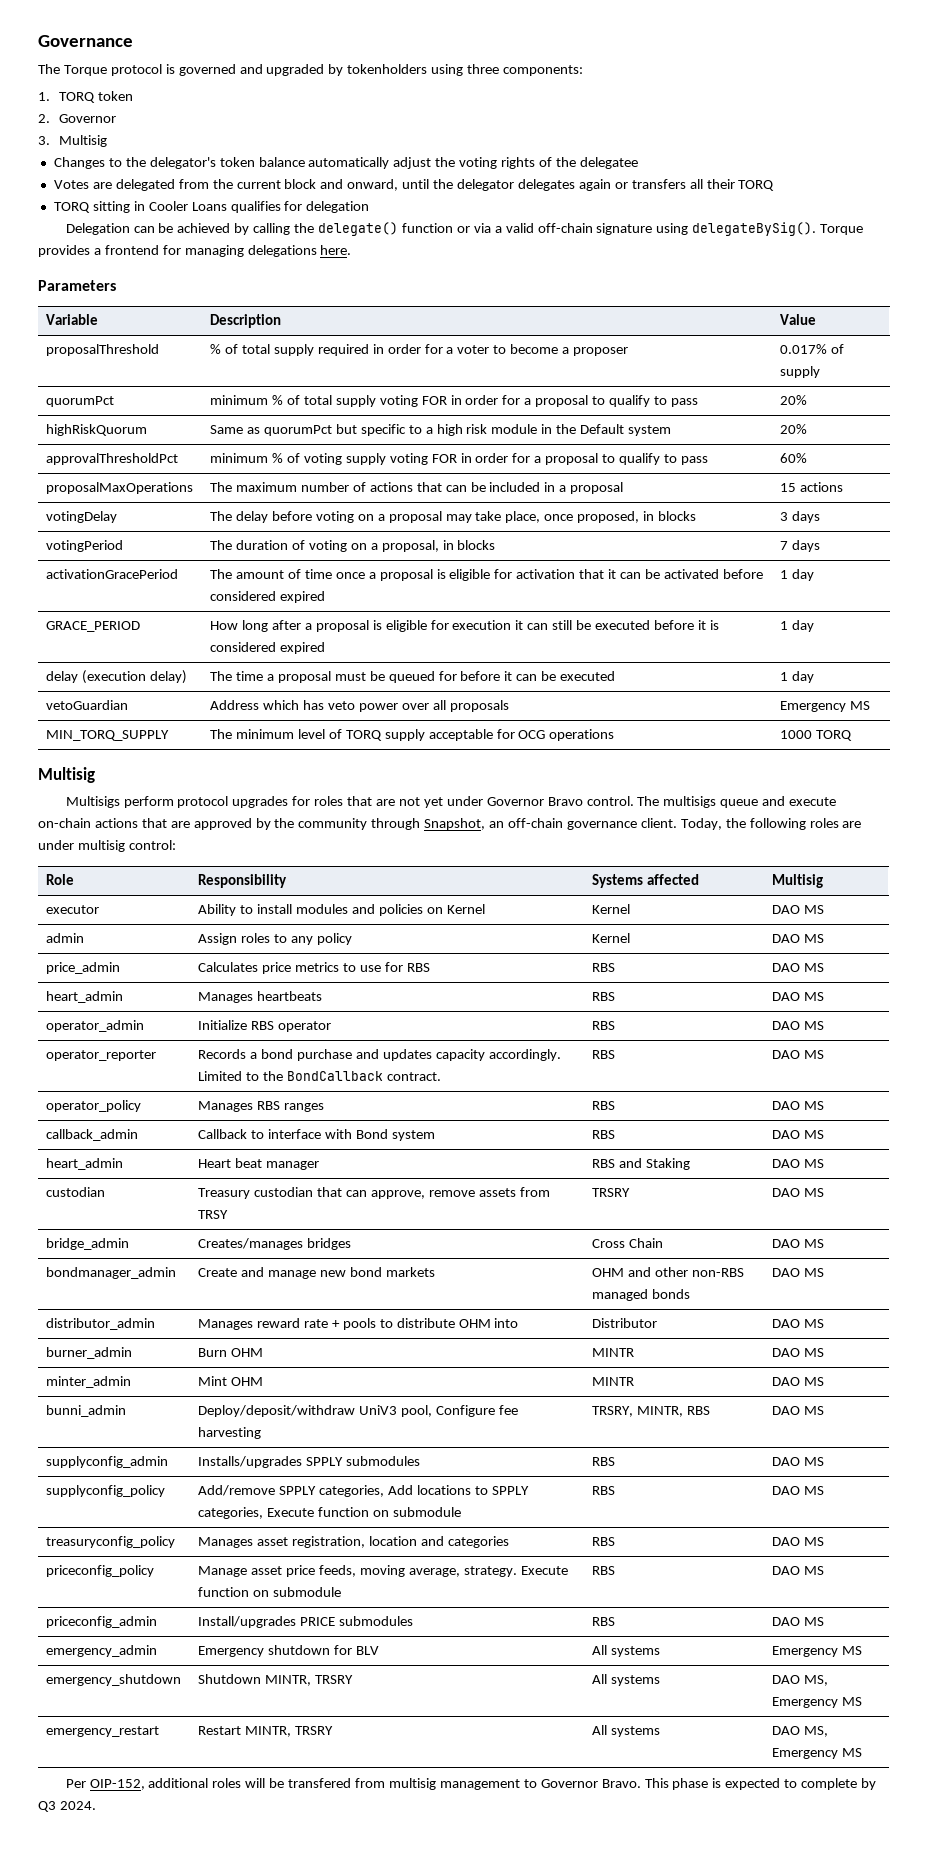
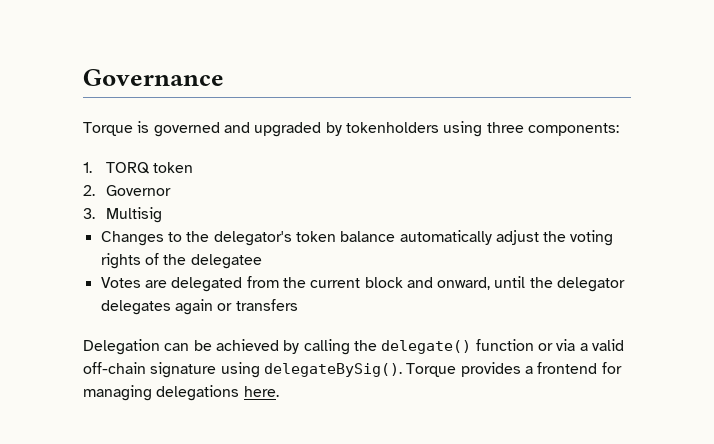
[38,64,162,76] The Torque protocol -> [83,122,133,136] Torque
[689,179,775,191] [53,201,370,213] all their TORQ // TORQ sitting in Cooler Loans qualifies for delegation -> (298, 305) none
[38,280,116,291] [46,314,99,325] [210,314,282,328] [780,314,817,325] [46,344,160,356] [210,344,629,356] [780,344,845,354] [780,366,821,378] [46,396,115,407] [210,395,698,407] [780,395,808,405] [46,424,148,436] [210,424,672,436] [780,424,808,434] [46,453,179,465] [210,453,708,465] [780,453,808,463] [46,482,194,494] [210,482,624,494] [780,482,844,492] [46,511,118,523] [210,511,697,523] [780,511,821,523] [46,540,124,552] [210,540,496,552] [780,540,821,552] [46,569,179,579] [210,569,763,581] [210,591,326,603] [780,569,815,581] [46,621,141,632] [210,620,719,632] [210,642,326,654] [780,620,815,632] [46,670,187,684] [210,671,616,683] [780,671,815,683] [46,700,129,710] [210,700,509,712] [780,701,871,712] [46,730,170,741] [210,729,615,741] [780,730,853,741] [38,767,95,783] [65,796,837,808] [38,818,862,830] [38,840,176,852] [46,874,75,885] [198,874,288,888] [592,874,700,888] [772,874,824,888] [46,905,100,914] [198,904,485,916] [592,904,631,914] [772,905,825,914] [46,933,85,943] [198,933,352,945] [592,933,631,943] [772,934,825,943] [46,962,121,974] [198,962,430,974] [592,963,616,972] [772,963,825,972] [46,991,124,1003] [198,991,323,1003] [592,992,616,1001] [772,992,825,1001] [46,1020,145,1032] [198,1020,331,1032] [592,1021,616,1030] [772,1021,825,1030] [46,1050,157,1061] [198,1049,561,1061] [198,1071,441,1081] [592,1050,616,1059] [772,1050,825,1059] [46,1100,142,1112] [198,1101,324,1112] [592,1101,616,1110] [772,1101,825,1110] [46,1129,139,1141] [198,1129,435,1141] [592,1130,616,1139] [772,1130,825,1139] [46,1158,124,1170] [198,1158,319,1170] [592,1158,690,1170] [772,1159,825,1168] [46,1187,106,1197] [198,1187,550,1199] [198,1210,229,1219] [592,1188,631,1197] [772,1188,825,1197] [46,1238,130,1250] [198,1238,352,1250] [592,1238,664,1248] [772,1239,825,1248] [46,1267,177,1279] [198,1267,435,1279] [592,1267,744,1277] [592,1289,691,1301] [772,1268,825,1277] [46,1318,156,1330] [198,1318,519,1330] [592,1318,658,1328] [772,1319,825,1328] [46,1347,133,1359] [198,1348,264,1357] [592,1348,635,1357] [772,1348,825,1357] [46,1376,132,1388] [198,1376,264,1386] [592,1377,635,1386] [772,1377,825,1386] [46,1405,127,1417] [198,1405,518,1417] [198,1427,262,1439] [592,1406,710,1417] [772,1406,825,1415] [46,1456,169,1468] [198,1456,420,1468] [592,1457,616,1466] [772,1457,825,1466] [46,1485,166,1497] [198,1485,529,1497] [198,1507,461,1519] [592,1486,616,1495] [772,1486,825,1495] [46,1536,176,1548] [198,1536,509,1548] [592,1537,616,1546] [772,1537,825,1546] [46,1565,155,1577] [198,1565,568,1577] [198,1587,341,1597] [592,1566,616,1575] [772,1566,825,1575] [46,1616,158,1628] [198,1616,413,1628] [592,1617,616,1626] [772,1617,825,1626] [46,1645,158,1657] [198,1645,379,1657] [592,1645,661,1657] [772,1646,863,1657] [46,1674,182,1686] [198,1674,353,1686] [592,1674,661,1686] [772,1675,829,1686] [772,1697,863,1708] [46,1726,160,1737] [198,1726,333,1737] [592,1725,661,1737] [772,1726,829,1737] [772,1748,863,1759] [65,1778,877,1790] [38,1801,96,1812] // Parameters // Variable | Description | Value // proposalThreshold | % of total supply required in order for a voter to become a proposer | 0.017% of supply // quorumPct | minimum % of total supply voting FOR in order for a proposal to qualify to pass | 20% // highRiskQuorum | Same as quorumPct but specific to a high risk module in the Default system | 20% // approvalThresholdPct | minimum % of voting supply voting FOR in order for a proposal to qualify to pass | 60% // proposalMaxOperations | The maximum number of actions that can be included in a proposal | 15 actions // votingDelay | The delay before voting on a proposal may take place, once proposed, in blocks | 3 days // votingPeriod | The duration of voting on a proposal, in blocks | 7 days // activationGracePeriod | The amount of time once a proposal is eligible for activation that it can be activated before considered expired | 1 day // GRACE_PERIOD | How long after a proposal is eligible for execution it can still be executed before it is considered expired | 1 day // delay (execution delay) | The time a proposal must be queued for before it can be executed | 1 day // vetoGuardian | Address which has veto power over all proposals | Emergency MS // MIN_TORQ_SUPPLY | The minimum level of TORQ supply acceptable for OCG operations | 1000 TORQ // Multisig // Multisigs perform protocol upgrades for roles that are not yet under Governor Bravo control. The multisigs queue and execute on-chain actions that are approved by the community through Snapshot, an off-chain governance client. Today, the following roles are under multisig control: // Role | Responsibility | Systems affected | Multisig // executor | Ability to install modules and policies on Kernel | Kernel | DAO MS // admin | Assign roles to any policy | Kernel | DAO MS // price_admin | Calculates price metrics to use for RBS | RBS | DAO MS // heart_admin | Manages heartbeats | RBS | DAO MS // operator_admin | Initialize RBS operator | RBS | DAO MS // operator_reporter | Records a bond purchase and updates capacity accordingly. Limited to the BondCallback contract. | RBS | DAO MS // operator_policy | Manages RBS ranges | RBS | DAO MS // callback_admin | Callback to interface with Bond system | RBS | DAO MS // heart_admin | Heart beat manager | RBS and Staking | DAO MS // custodian | Treasury custodian that can approve, remove assets from TRSY | TRSRY | DAO MS // bridge_admin | Creates/manages bridges | Cross Chain | DAO MS // bondmanager_admin | Create and manage new bond markets | OHM and other non-RBS managed bonds | DAO MS // distributor_admin | Manages reward rate + pools to distribute OHM into | Distributor | DAO MS // burner_admin | Burn OHM | MINTR | DAO MS // minter_admin | Mint OHM | MINTR | DAO MS // bunni_admin | Deploy/deposit/withdraw UniV3 pool, Configure fee harvesting | TRSRY, MINTR, RBS | DAO MS // supplyconfig_admin | Installs/upgrades SPPLY submodules | RBS | DAO MS // supplyconfig_policy | Add/remove SPPLY categories, Add locations to SPPLY categories, Execute function on submodule | RBS | DAO MS // treasuryconfig_policy | Manages asset registration, location and categories | RBS | DAO MS // priceconfig_policy | Manage asset price feeds, moving average, strategy. Execute function on submodule | RBS | DAO MS // priceconfig_admin | Install/upgrades PRICE submodules | RBS | DAO MS // emergency_admin | Emergency shutdown for BLV | All systems | Emergency MS // emergency_shutdown | Shutdown MINTR, TRSRY | All systems | DAO MS, Emergency MS // emergency_restart | Restart MINTR, TRSRY | All systems | DAO MS, Emergency MS // Per OIP-152, additional roles will be transfered from multisig management to Governor Bravo. This phase is expected to complete by Q3 2024. -> (279, 391) none

